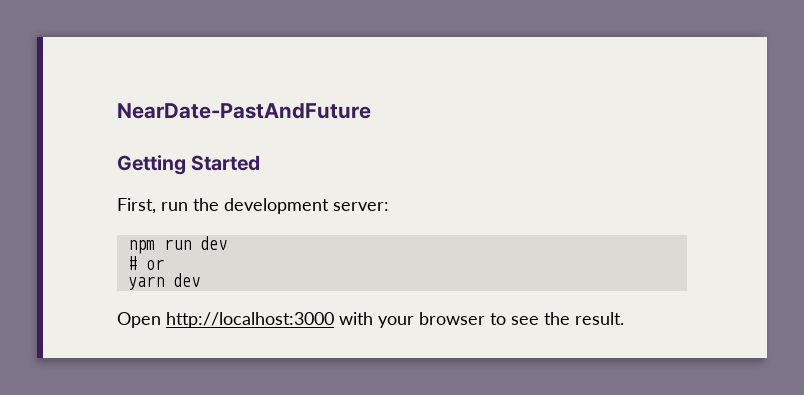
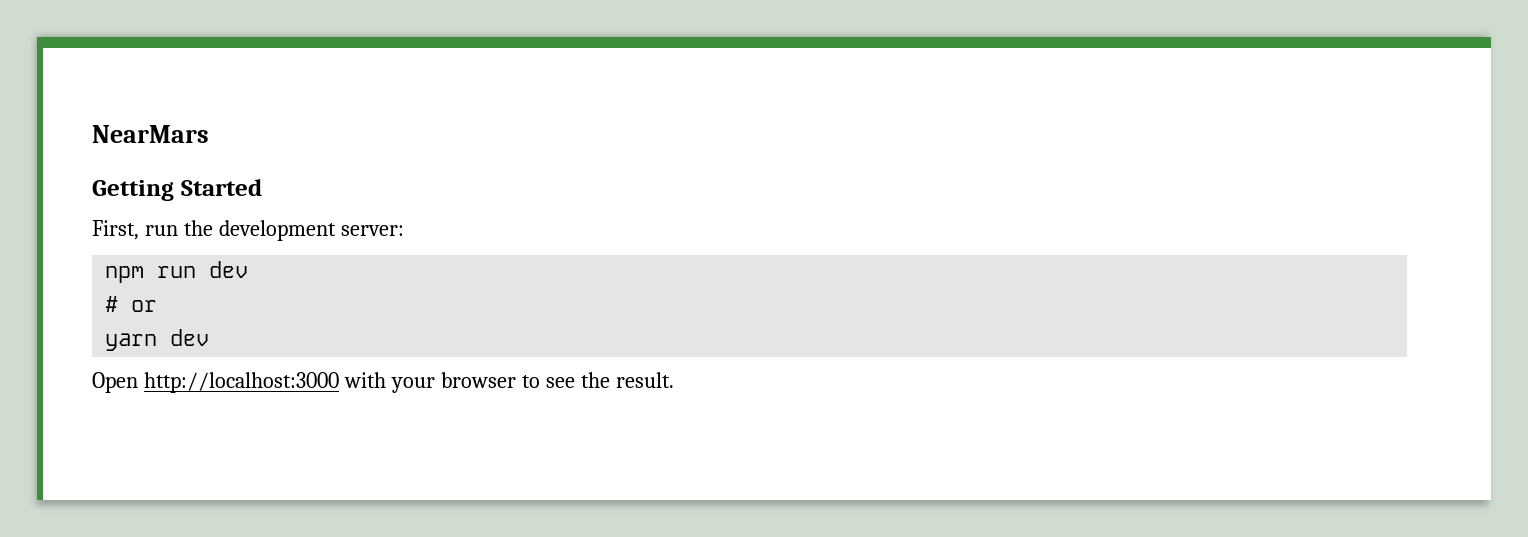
[117,103,371,119] NearDate-PastAndFuture -> [92,125,209,143] NearMars

